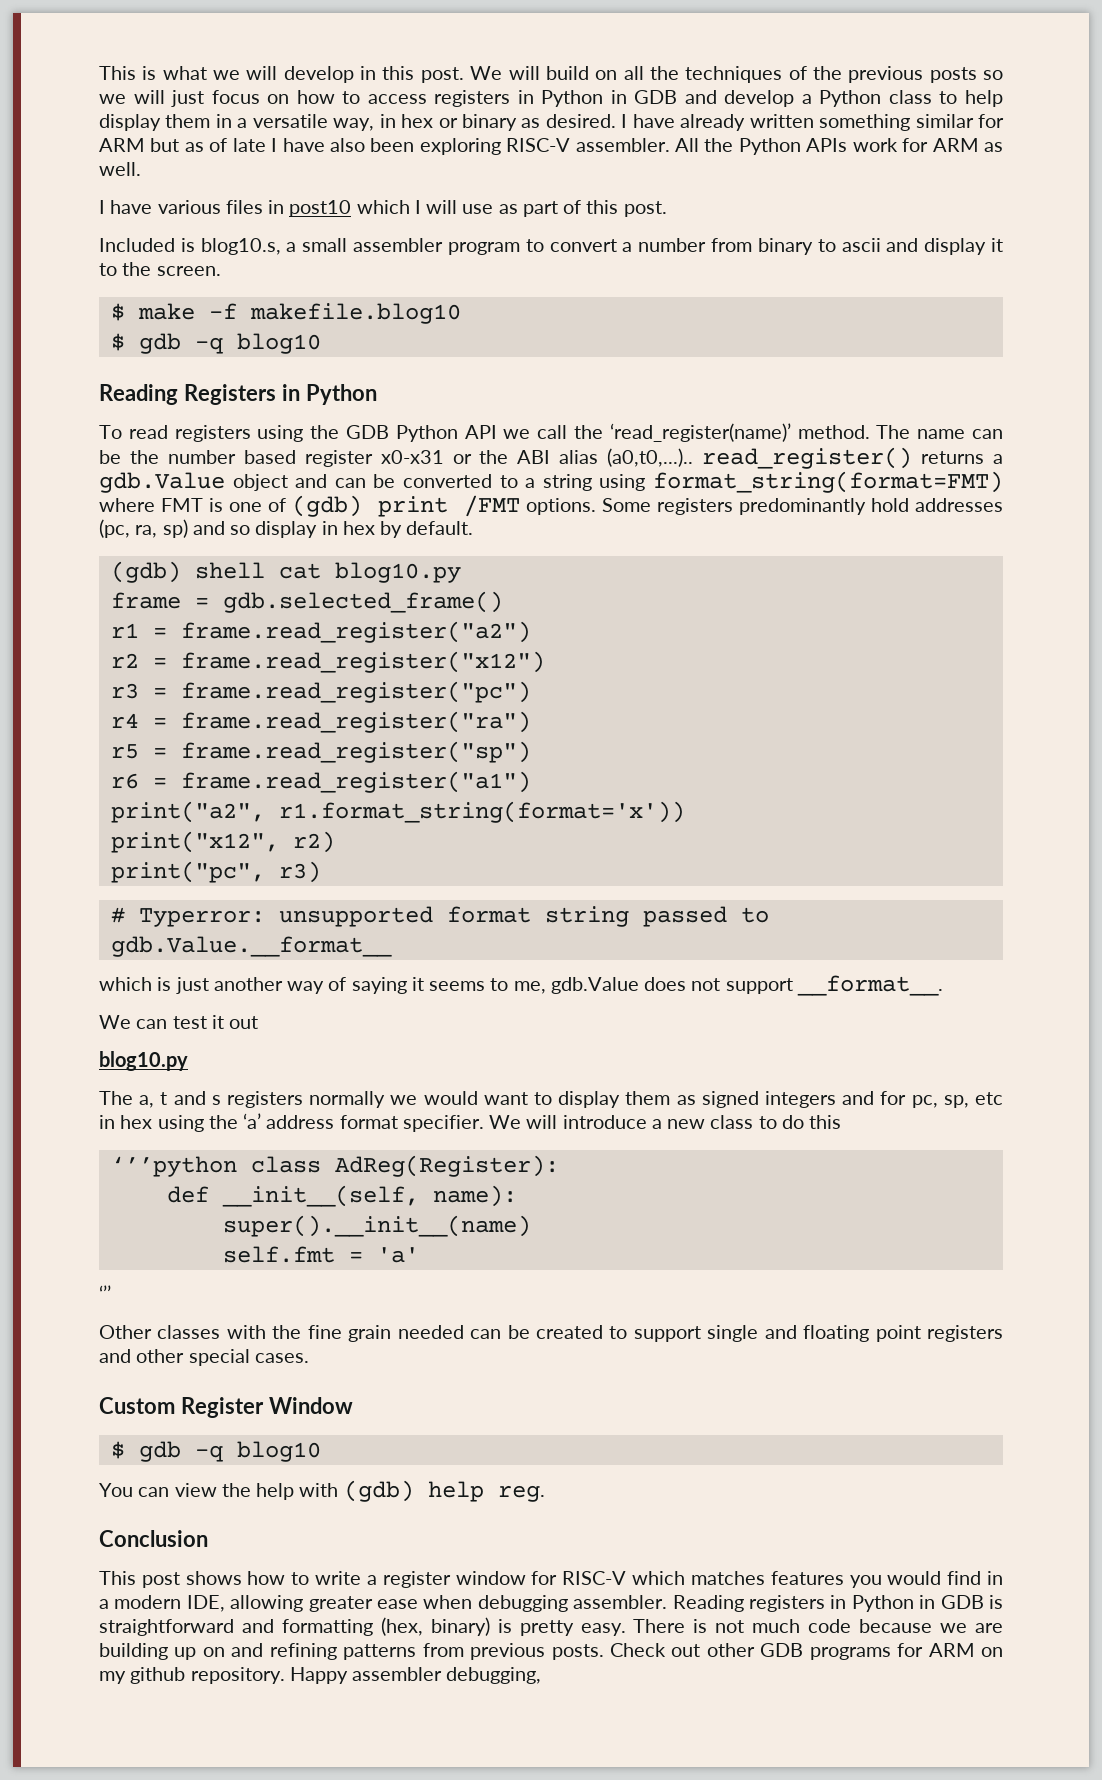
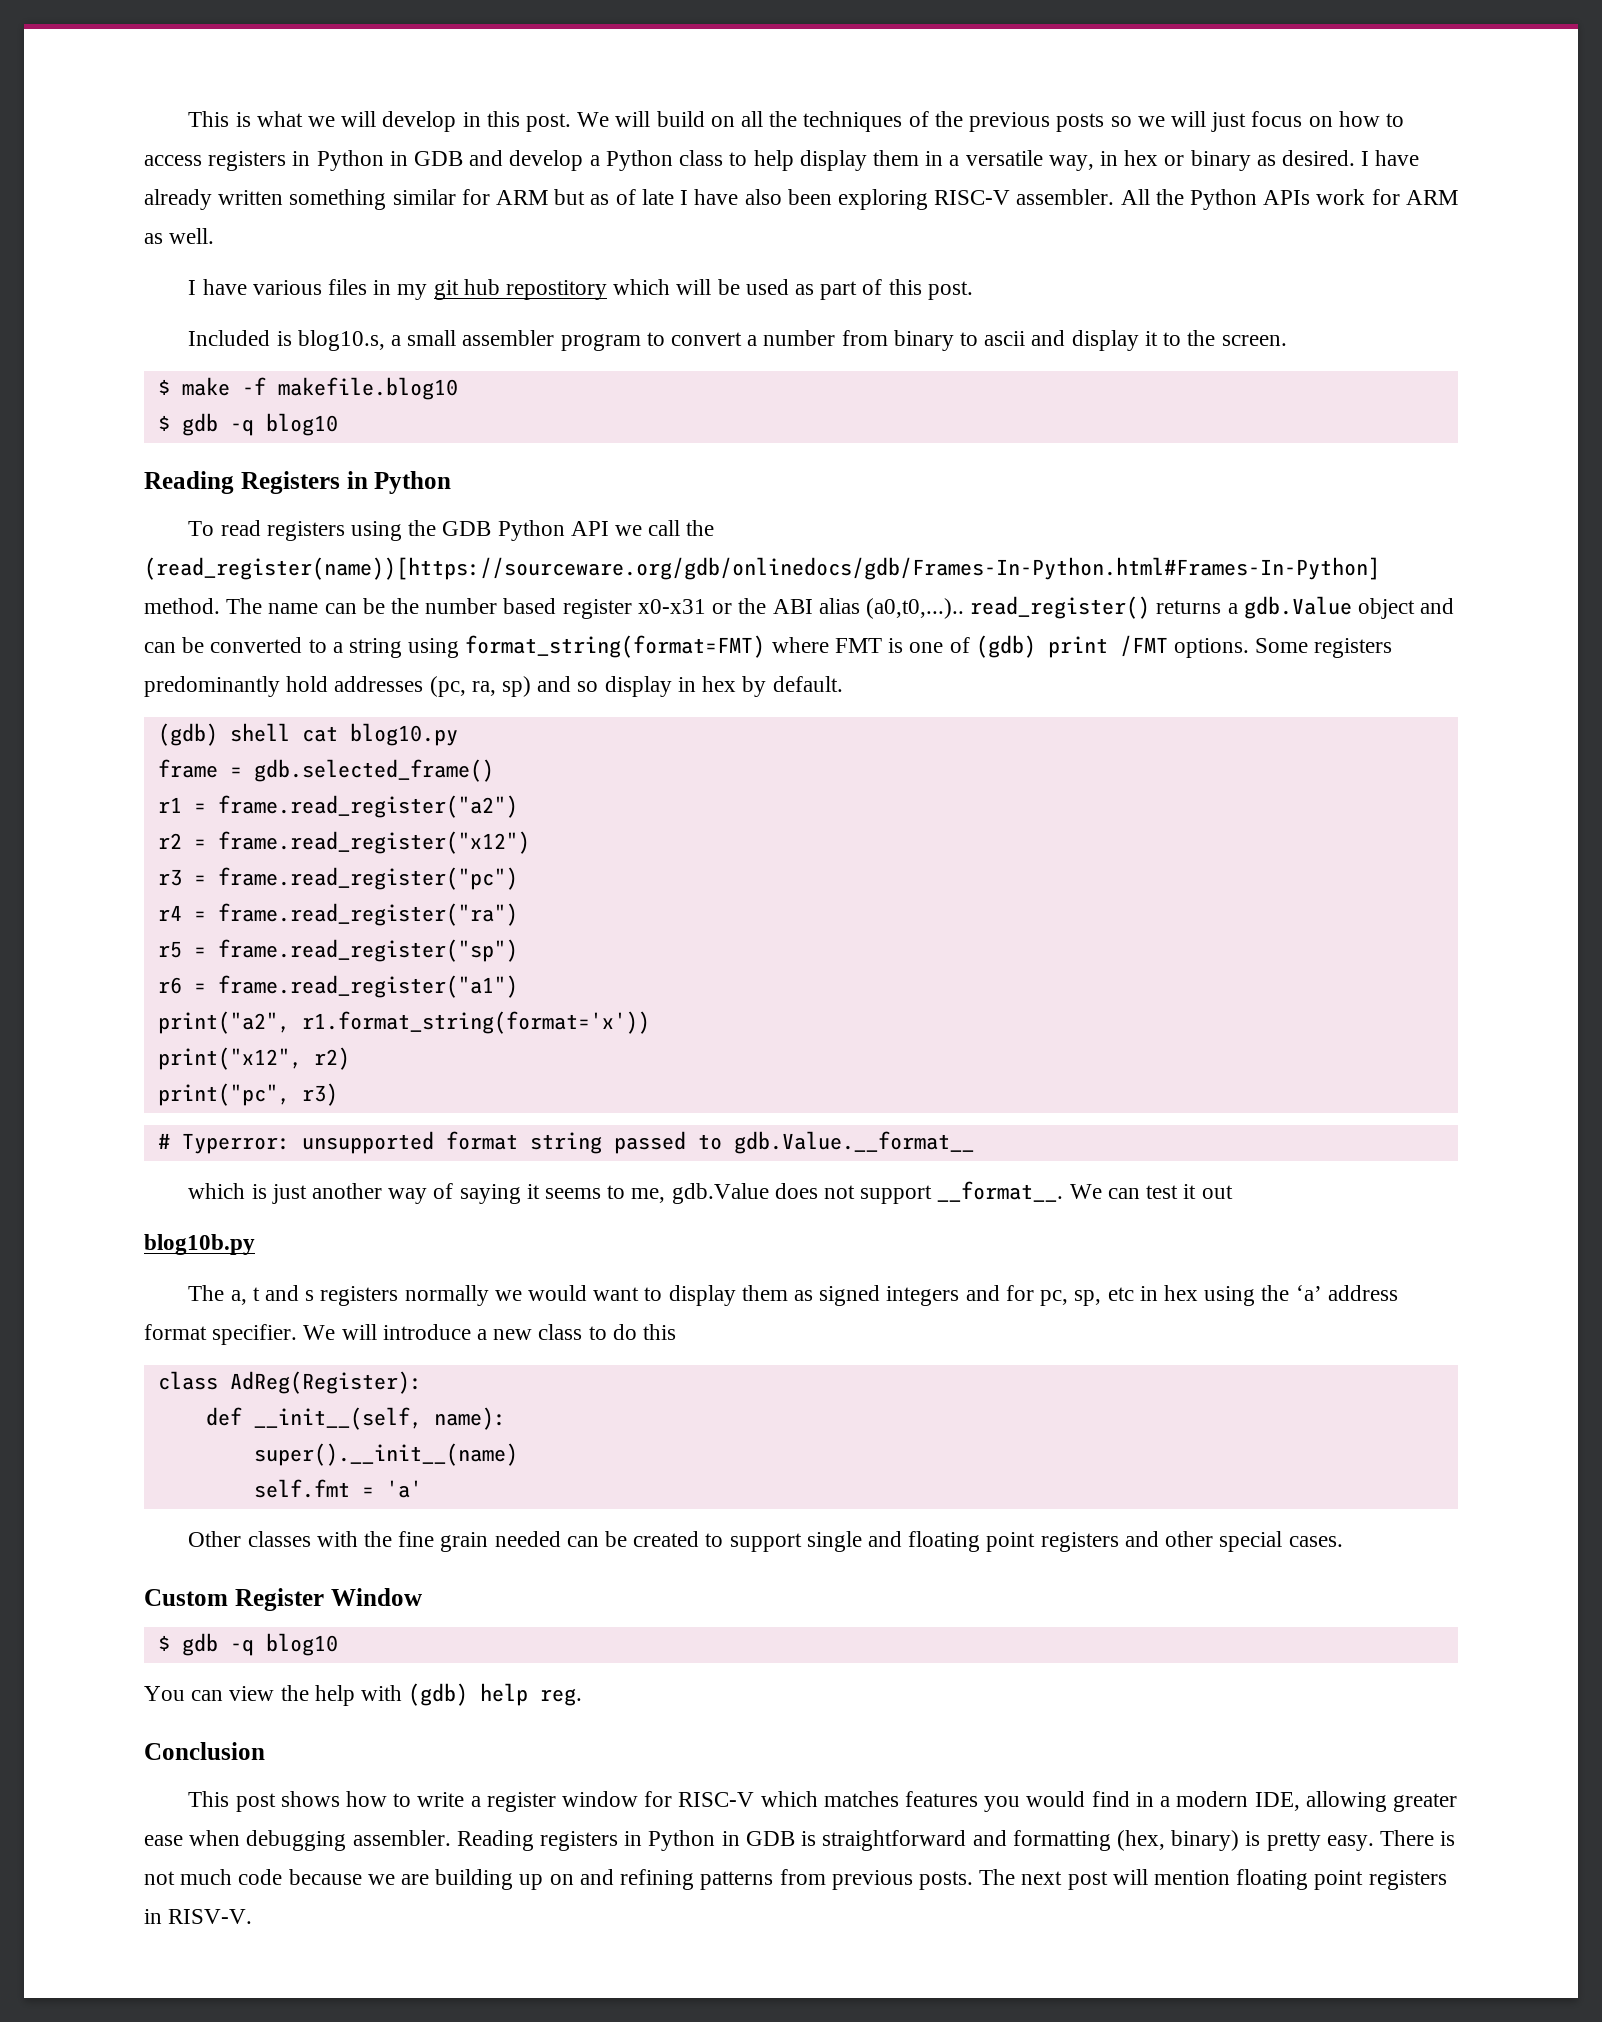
[289,200,494,217] post10 which I will use -> [397,279,789,300] my git hub repostitory which will be used
[609,423,791,442] ‘read_register(name)’ -> [144,557,1380,580] (read_register(name))[https://sourceware.org/gdb/onlinedocs/gdb/Frames-In-Python.html#Frames-In-Python]
(943, 985) // -> (1064, 1191) none
[99,1051,188,1071] blog10.py -> [144,1234,255,1255] blog10b.py
[110,1156,237,1177] ‘’’python -> (677, 1332) none
[99,1285,111,1301] // ‘’’ -> (422, 1489) none
[609,1643,1003,1660] [99,1667,542,1684] Check out other GDB programs for ARM on my github repository. Happy assembler debugging, -> [979,1869,1447,1890] [144,1909,253,1924] The next post will mention floating point registers in RISV-V.

